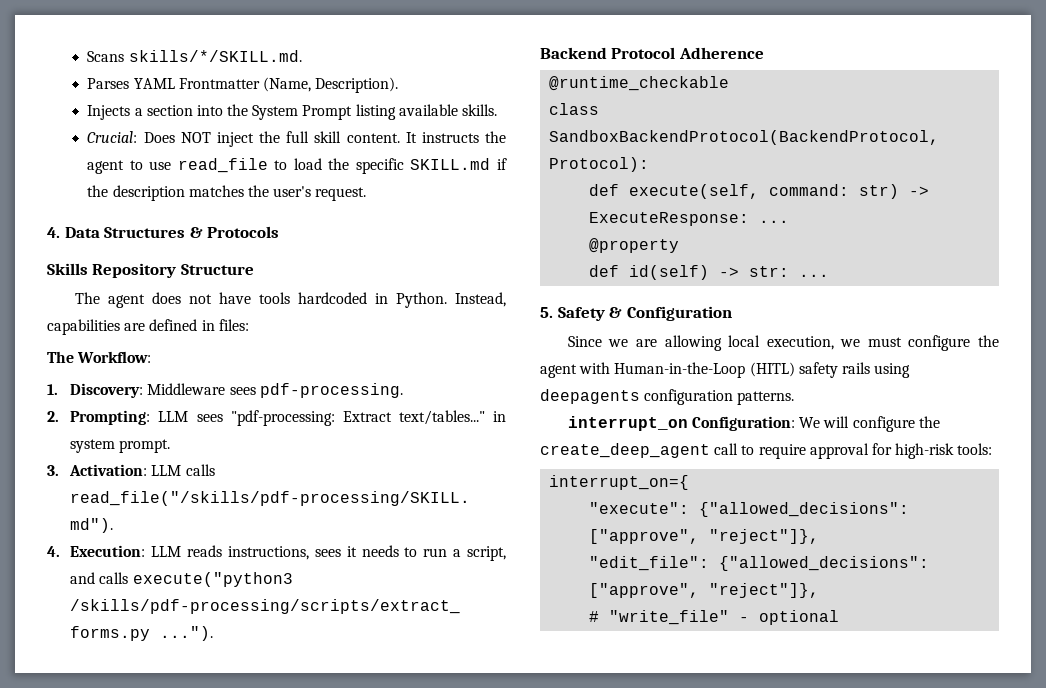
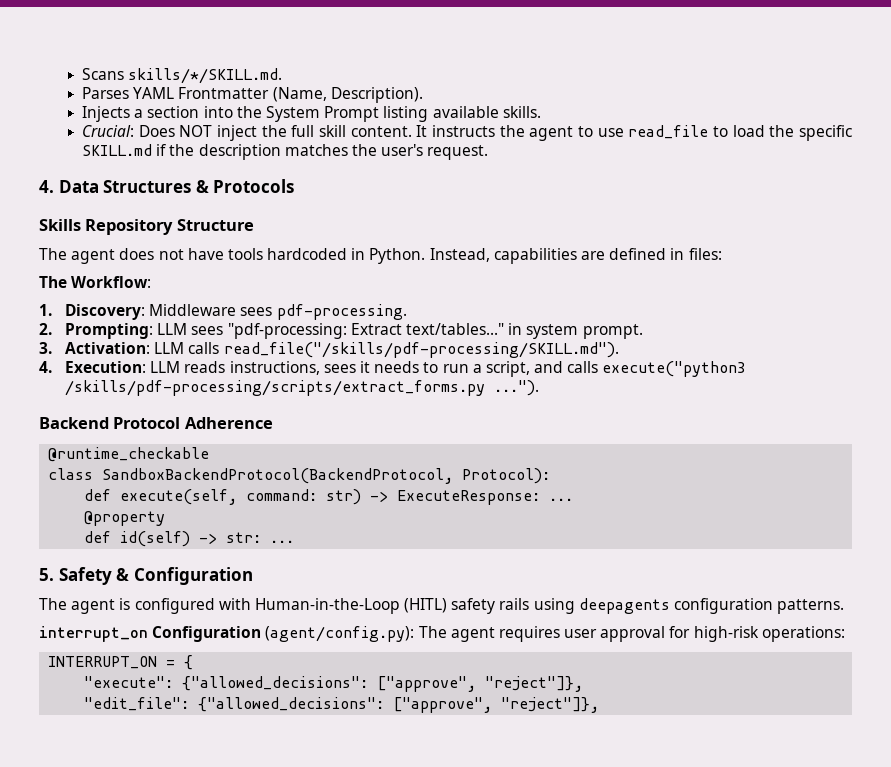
[567,335,999,351] [540,364,577,378] Since we are allowing local execution, we must configure the agent -> [39,598,215,614] The agent is configured
[692,416,940,432] [540,443,993,459] [549,475,690,490] Configuration: We will configure the create_deep_agent call to require approval for high-risk tools: // interrupt_on={ -> [152,626,845,642] [48,655,194,670] Configuration (agent/config.py): The agent requires user approval for high-risk operations: // INTERRUPT_ON = {
[589,610,840,625] // # "write_file" - optional -> (600, 705) none

